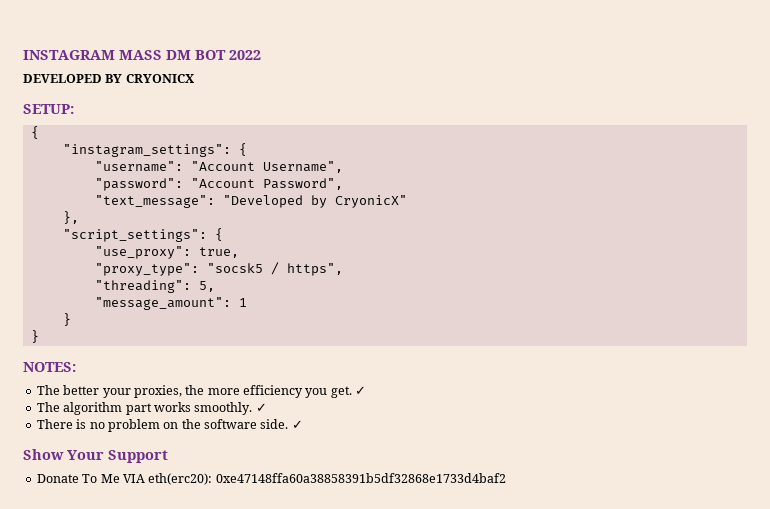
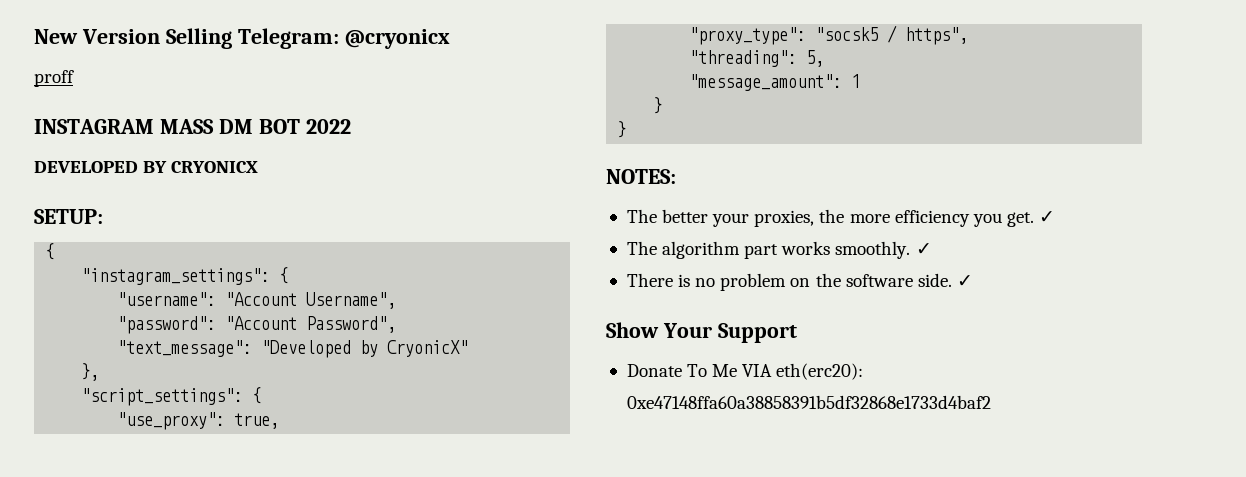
(23, 55) none -> [34,28,450,49] [34,70,74,87] New Version Selling Telegram: @cryonicx // proff //

